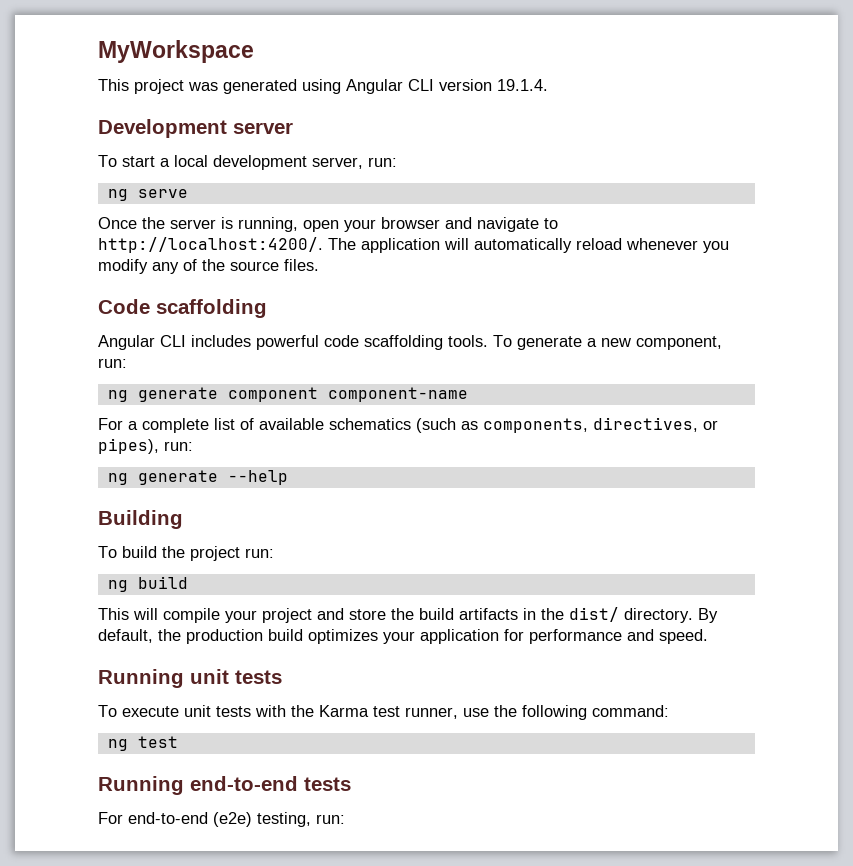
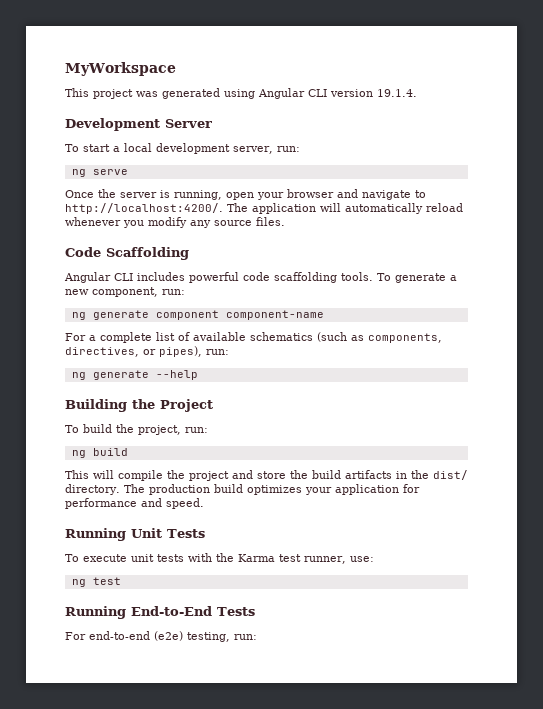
[233,122,293,134] server -> [165,119,212,128] Server
[183,259,225,271] of the -> (211, 224) none
[156,299,267,318] scaffolding -> [106,247,189,260] Scaffolding
(183, 519) none -> [132,399,213,412] the Project
[190,546,240,561] project -> [138,425,181,435] project,
[225,610,257,623] your -> [167,470,185,479] the
[698,608,718,623] [98,629,181,643] By default, the -> [123,484,145,493] The
[190,669,282,684] unit tests -> [131,528,205,538] Unit Tests
[463,705,669,720] use the following command: -> [349,556,374,562] use:
[190,776,351,791] end-to-end tests -> [131,606,255,616] End-to-End Tests

